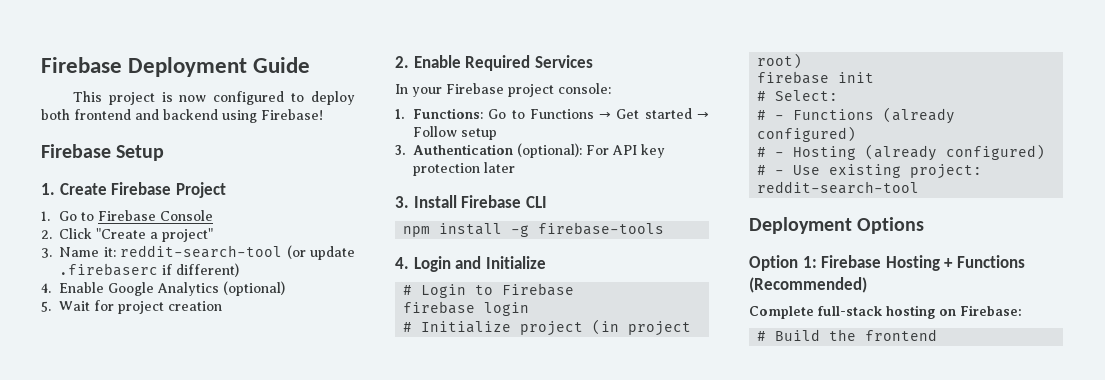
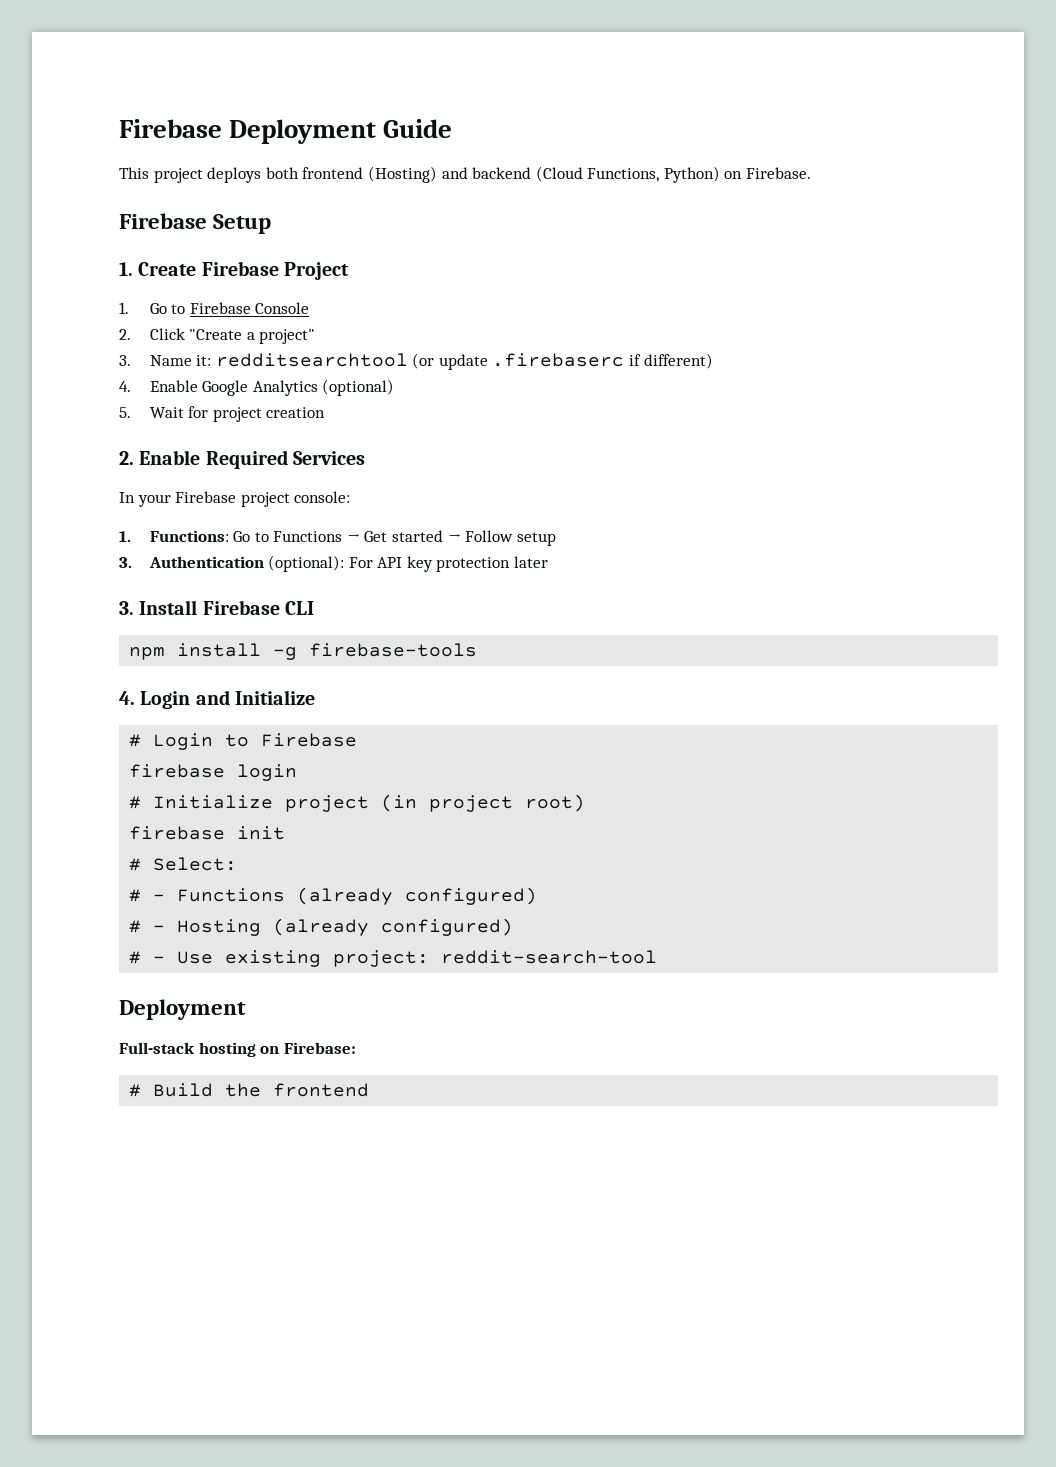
[161,91,355,105] is now configured to deploy -> [207,167,262,183] deploys
(131, 114) none -> [367,166,437,183] (Hosting)
[222,109,323,123] using Firebase! -> [535,166,812,183] (Cloud Functions, Python) on Firebase.
[120,245,283,258] reddit-search-tool -> [215,353,408,367] redditsearchtool
[857,217,925,234] [749,255,1025,271] [749,277,867,293] [749,306,883,319] Options // Option 1: Firebase Hosting + Functions (Recommended) // Complete full-stack -> [119,1042,195,1054] // Full-stack

